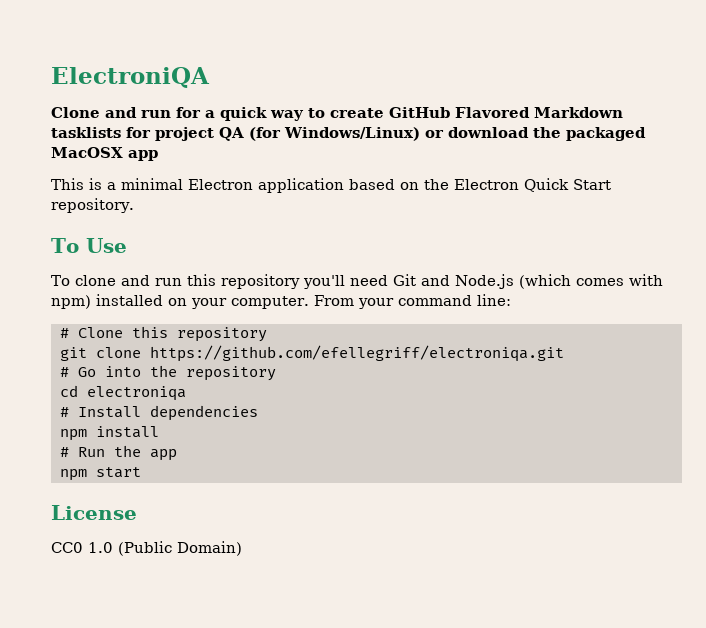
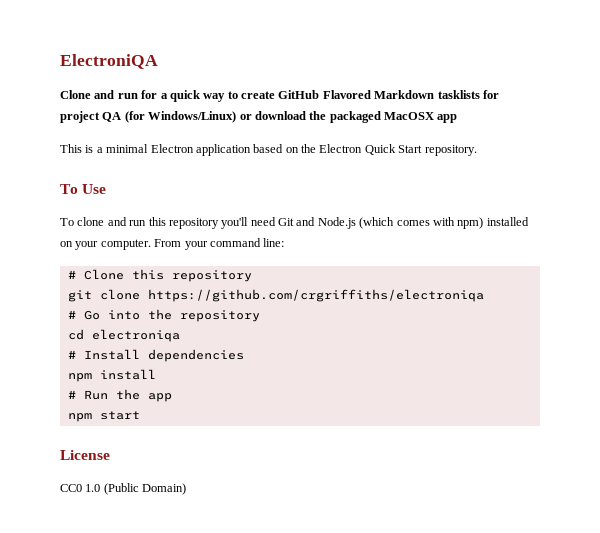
[149,345,564,362] https://github.com/efellegriff/electroniqa.git -> [147,289,484,302] https://github.com/crgriffiths/electroniqa

